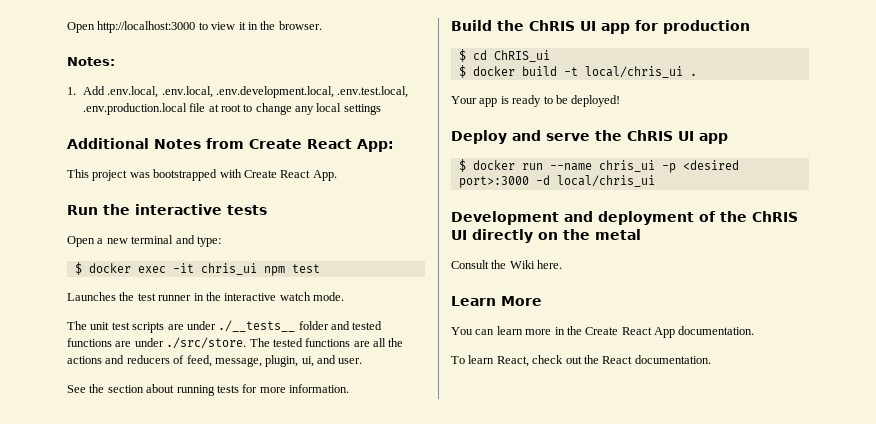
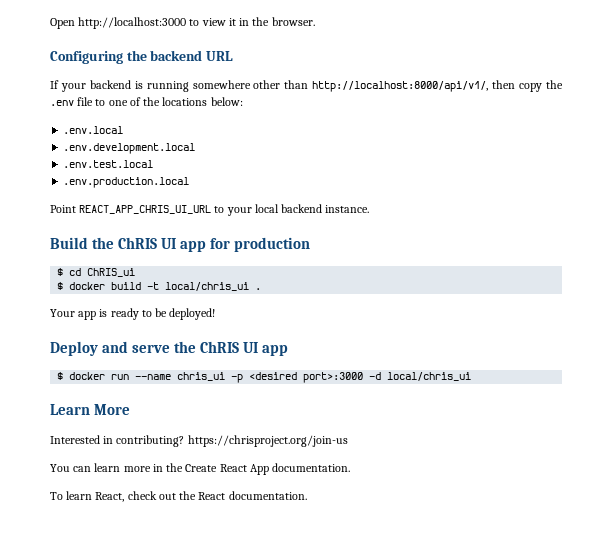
[67,57,115,66] [67,86,409,98] [82,103,381,115] [67,138,394,152] [67,169,337,181] [67,204,267,215] [67,235,221,247] [74,262,320,276] [67,292,344,301] [67,320,383,333] [67,337,404,349] [67,355,363,367] [67,384,349,396] Notes: // 1. Add .env.local, .env.local, .env.development.local, .env.test.local, .env.production.local file at root to change any local settings // Additional Notes from Create React App: // This project was bootstrapped with Create React App. // Run the interactive tests // Open a new terminal and type: // $ docker exec -it chris_ui npm test // Launches the test runner in the interactive watch mode. // The unit test scripts are under ./__tests__ folder and tested functions are under ./src/store. The tested functions are all the actions and reducers of feed, message, plugin, ui, and user. // See the section about running tests for more information. -> [50,50,233,64] [50,80,563,92] [50,97,243,106] [63,126,124,134] [63,143,196,154] [63,160,154,168] [63,177,190,188] [50,204,370,216] Configuring the backend URL // If your backend is running somewhere other than http://localhost:8000/api/v1/, then copy the .env file to one of the locations below: // .env.local // .env.development.local // .env.test.local // .env.production.local // Point REACT_APP_CHRIS_UI_URL to your local backend instance.
[451,211,798,225] [451,229,641,243] [451,260,563,269] [451,296,542,306] Development and deployment of the ChRIS UI directly on the metal // Consult the Wiki here. // Learn More -> [50,404,131,415] [50,435,348,447] Learn More // Interested in contributing? https://chrisproject.org/join-us

